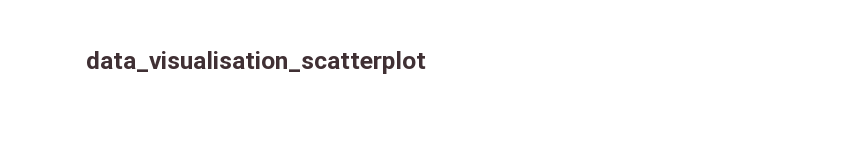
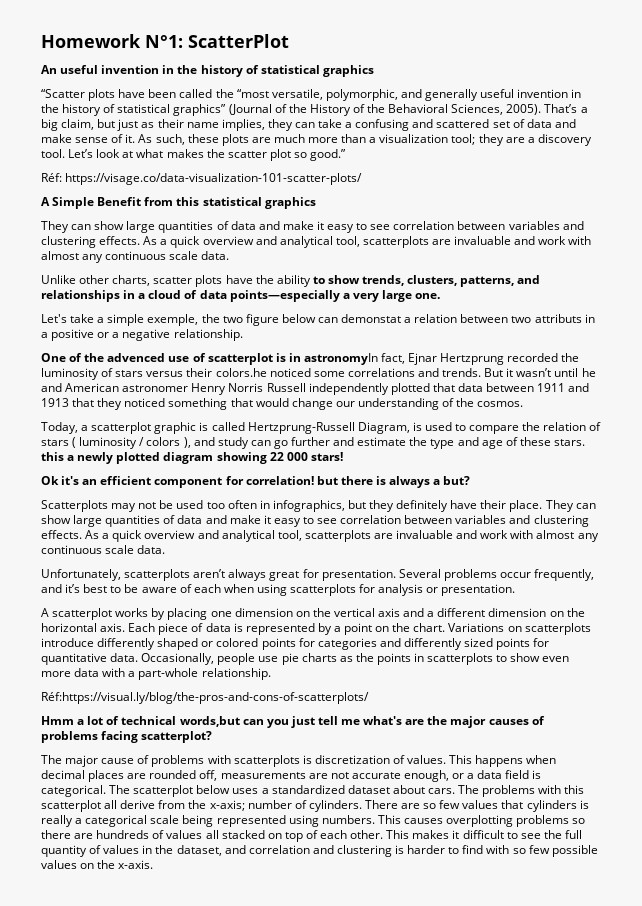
[86,51,426,74] data_visualisation_scatterplot -> [41,34,289,48] [41,65,374,77] [41,89,582,101] [41,104,588,116] [41,119,576,131] [41,134,592,146] [41,149,347,161] [41,173,363,185] [41,197,316,209] [41,221,584,233] [41,236,592,248] [41,251,230,263] [41,275,541,287] [41,290,441,302] [41,314,595,326] [41,329,243,341] [41,353,580,365] [41,368,596,380] [41,383,590,395] [41,398,524,410] [41,422,602,434] [41,437,585,449] [41,452,343,464] [41,476,471,488] [41,500,596,512] [41,515,589,527] [41,530,599,542] [41,545,166,554] [41,569,595,581] [41,584,516,596] [41,608,585,620] [41,623,591,635] [41,638,550,650] [41,653,570,665] [41,668,271,680] [41,692,369,704] [41,716,545,728] [41,731,213,743] [41,755,557,767] [41,770,542,782] [41,785,585,797] [41,800,589,812] [41,815,586,827] [41,830,582,842] [41,845,598,857] [41,860,154,869] Homework N°1: ScatterPlot // An useful invention in the history of statistical graphics // “Scatter plots have been called the “most versatile, polymorphic, and generally useful invention in the history of statistical graphics” (Journal of the History of the Behavioral Sciences, 2005). That’s a big claim, but just as their name implies, they can take a confusing and scattered set of data and make sense of it. As such, these plots are much more than a visualization tool; they are a discovery tool. Let’s look at what makes the scatter plot so good.” // Réf: https://visage.co/data-visualization-101-scatter-plots/ // A Simple Benefit from this statistical graphics // They can show large quantities of data and make it easy to see correlation between variables and clustering effects. As a quick overview and analytical tool, scatterplots are invaluable and work with almost any continuous scale data. // Unlike other charts, scatter plots have the ability to show trends, clusters, patterns, and relationships in a cloud of data points—especially a very large one. // Let's take a simple exemple, the two figure below can demonstat a relation between two attributs in a positive or a negative relationship. // One of the advenced use of scatterplot is in astronomyIn fact, Ejnar Hertzprung recorded the luminosity of stars versus their colors.he noticed some correlations and trends. But it wasn’t until he and American astronomer Henry Norris Russell independently plotted that data between 1911 and 1913 that they noticed something that would change our understanding of the cosmos. // Today, a scatterplot graphic is called Hertzprung-Russell Diagram, is used to compare the relation of stars ( luminosity / colors ), and study can go further and estimate the type and age of these stars. this a newly plotted diagram showing 22 000 stars! // Ok it's an efficient component for correlation! but there is always a but? // Scatterplots may not be used too often in infographics, but they definitely have their place. They can show large quantities of data and make it easy to see correlation between variables and clustering effects. As a quick overview and analytical tool, scatterplots are invaluable and work with almost any continuous scale data. // Unfortunately, scatterplots aren’t always great for presentation. Several problems occur frequently, and it’s best to be aware of each when using scatterplots for analysis or presentation. // A scatterplot works by placing one dimension on the vertical axis and a different dimension on the horizontal axis. Each piece of data is represented by a point on the chart. Variations on scatterplots introduce differently shaped or colored points for categories and differently sized points for quantitative data. Occasionally, people use pie charts as the points in scatterplots to show even more data with a part-whole relationship. // Réf:https://visual.ly/blog/the-pros-and-cons-of-scatterplots/ // Hmm a lot of technical words,but can you just tell me what's are the major causes of problems facing scatterplot? // The major cause of problems with scatterplots is discretization of values. This happens when decimal places are rounded off, measurements are not accurate enough, or a data field is categorical. The scatterplot below uses a standardized dataset about cars. The problems with this scatterplot all derive from the x-axis; number of cylinders. There are so few values that cylinders is really a categorical scale being represented using numbers. This causes overplotting problems so there are hundreds of values all stacked on top of each other. This makes it difficult to see the full quantity of values in the dataset, and correlation and clustering is harder to find with so few possible values on the x-axis.

